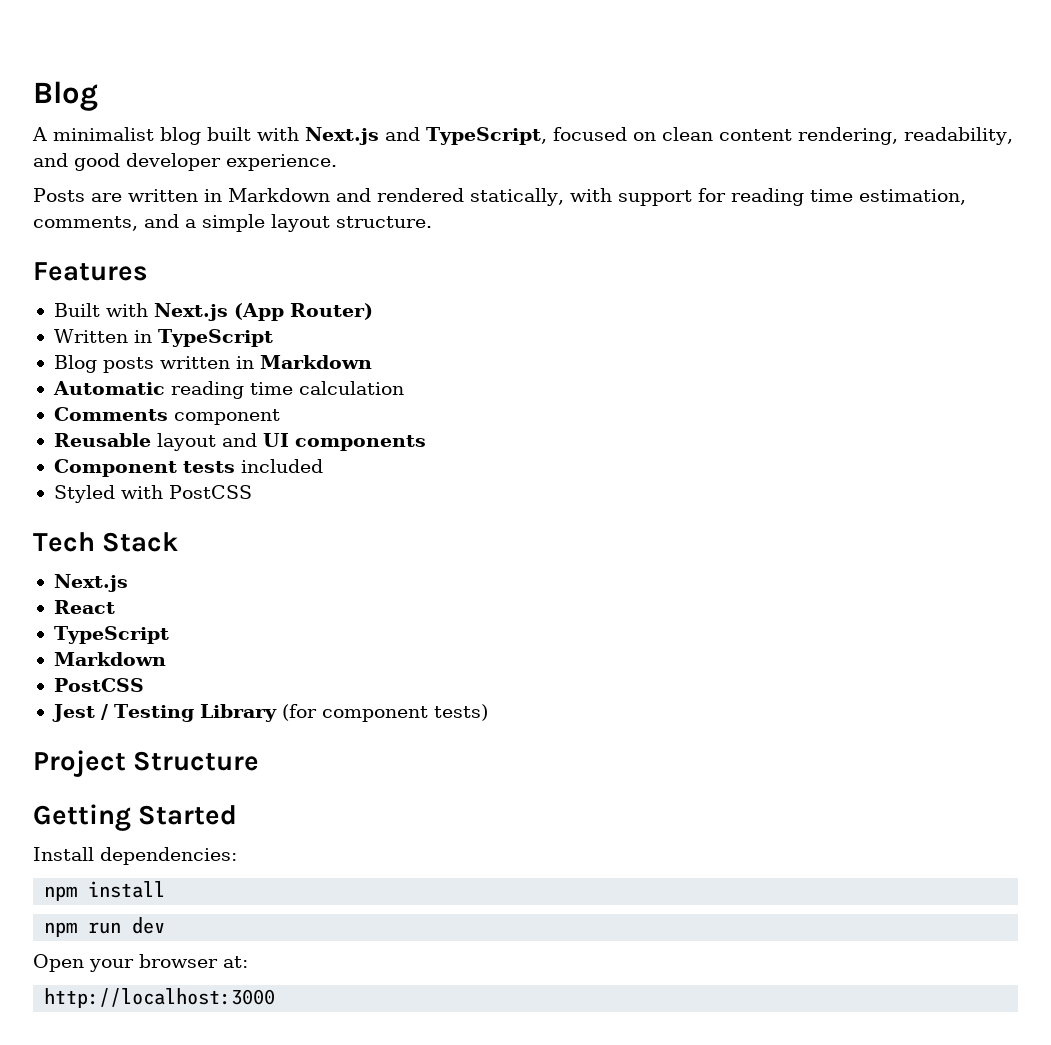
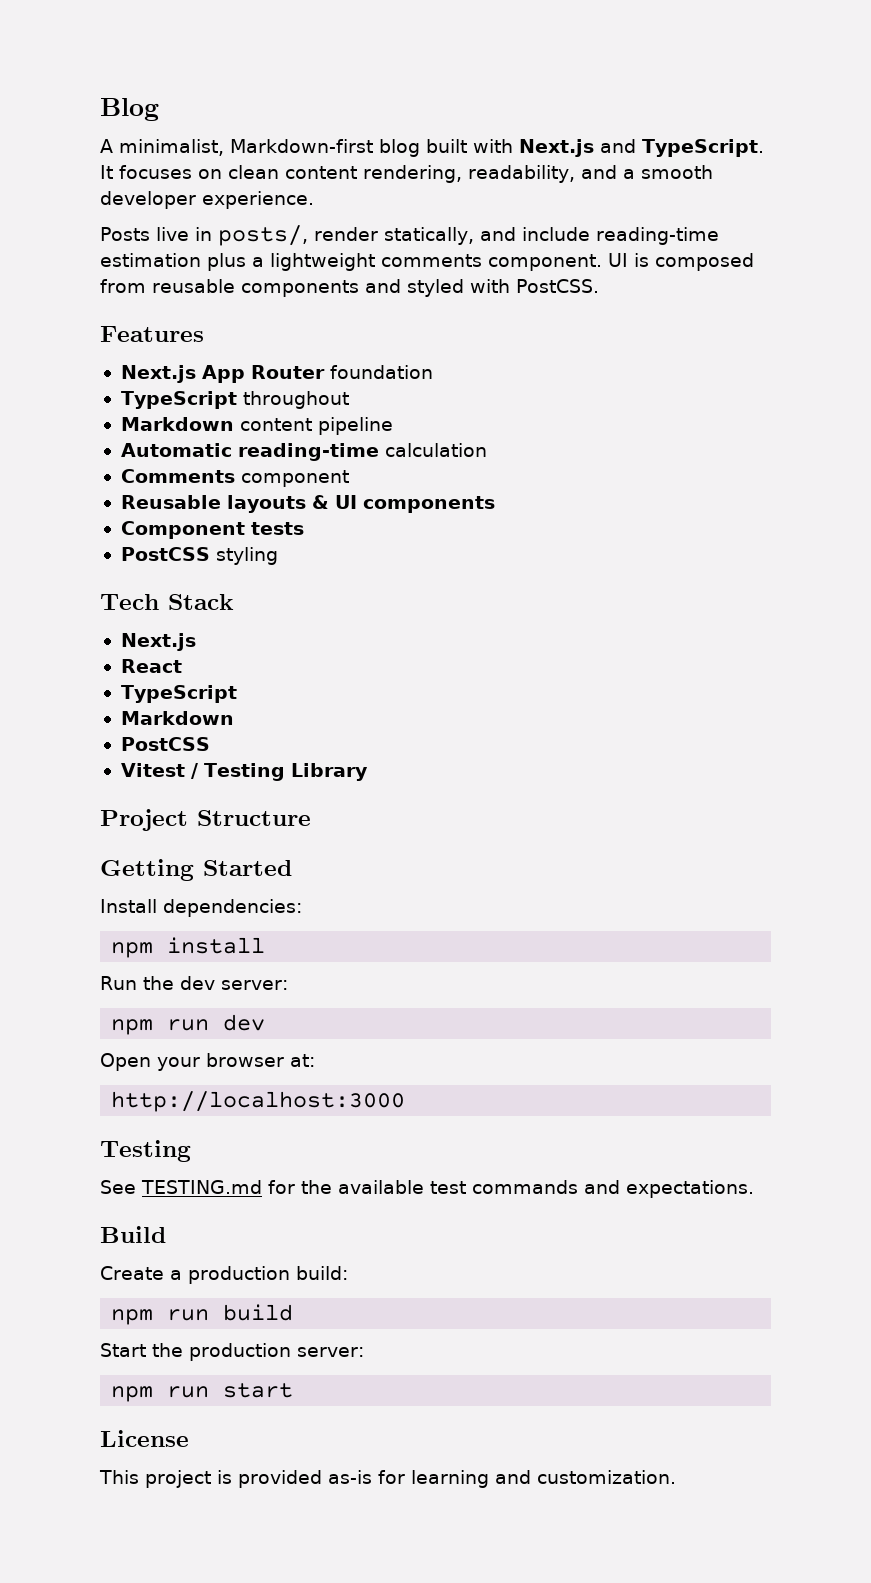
[53,127,154,141] minimalist -> [119,139,373,156] minimalist, Markdown-first
[426,127,627,145] TypeScript, focused -> [642,139,764,157] [100,165,192,179] TypeScript. It focuses
[74,153,120,171] good -> [623,165,713,179] a smooth
[90,188,966,206] [33,214,432,232] [33,262,148,281] [53,303,373,321] [53,329,273,347] [53,355,372,373] are written in Markdown and rendered statically, with support for reading time estimation, comments, and a simple layout structure. // Features // Built with Next.js (App Router) // Written in TypeScript // Blog posts written in Markdown -> [155,225,719,246] [100,253,754,271] [100,279,599,297] [100,326,204,342] [120,365,433,383] [120,391,349,409] [120,417,393,435] live in posts/, render statically, and include reading-time estimation plus a lightweight comments component. UI is composed from reusable components and styled with PostCSS. // Features // Next.js App Router foundation // TypeScript throughout // Markdown content pipeline
[170,381,293,399] reading time -> [237,443,379,461] reading-time
[156,433,257,451] layout and -> [226,495,329,513] layouts &
[240,459,323,473] [53,485,252,503] included // Styled with PostCSS -> [120,547,278,565] // PostCSS styling
[51,704,95,722] Jest -> [120,763,185,777] Vitest
[281,704,488,722] (for component tests) -> (368, 772) none
(166, 889) none -> [100,976,288,990] // Run the dev server:
(276, 998) none -> [100,1140,191,1162] [100,1180,754,1198] [100,1226,166,1243] [100,1266,348,1284] [111,1304,294,1325] [100,1343,364,1361] [111,1383,294,1402] [100,1430,189,1447] [99,1470,676,1488] // Testing // See TESTING.md for the available test commands and expectations. // Build // Create a production build: // npm run build // Start the production server: // npm run start // License // This project is provided as-is for learning and customization.

